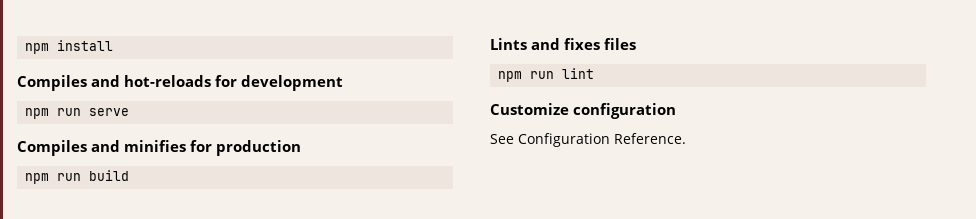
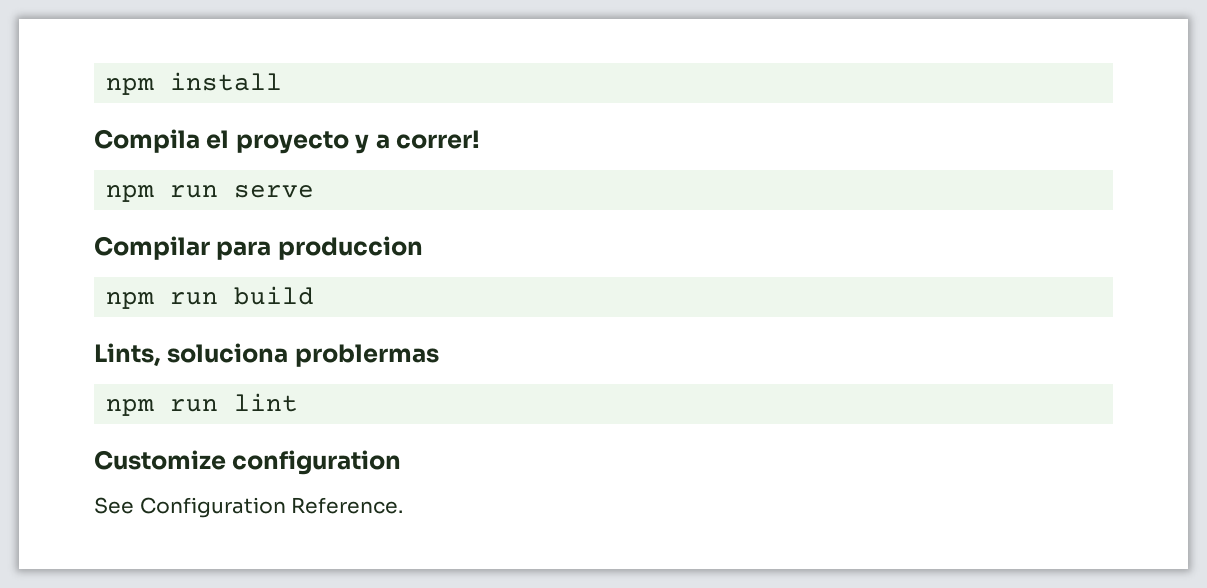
[17,75,343,91] [25,108,130,119] [17,140,301,156] Compiles and hot-reloads for development // npm run serve // Compiles and minifies for production -> [94,129,481,154] [106,185,315,202] [94,236,423,260] Compila el proyecto y a correr! // npm run serve // Compilar para produccion
[490,38,636,50] Lints and fixes files -> [94,343,439,367] Lints, soluciona problermas

